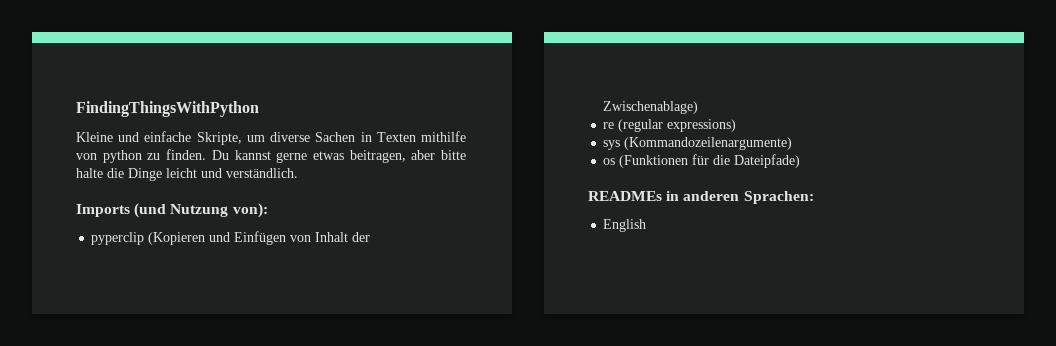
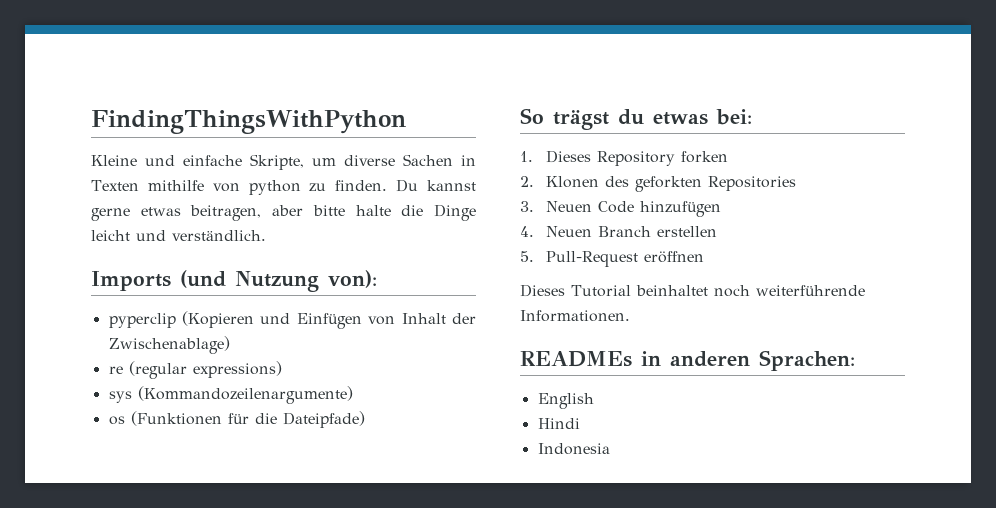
(801, 161) none -> [520,108,752,130] [520,150,729,166] [520,176,797,192] [520,201,722,217] [520,226,718,237] [520,251,705,267] [520,284,865,297] [520,310,630,322] // So trägst du etwas bei: // 1. Dieses Repository forken // 2. Klonen des geforkten Repositories // 3. Neuen Code hinzufügen // 4. Neuen Branch erstellen // 5. Pull-Request eröffnen // Dieses Tutorial beinhaltet noch weiterführende Informationen.
(647, 225) none -> [537,418,580,429] [537,443,610,455] // Hindi // Indonesia

